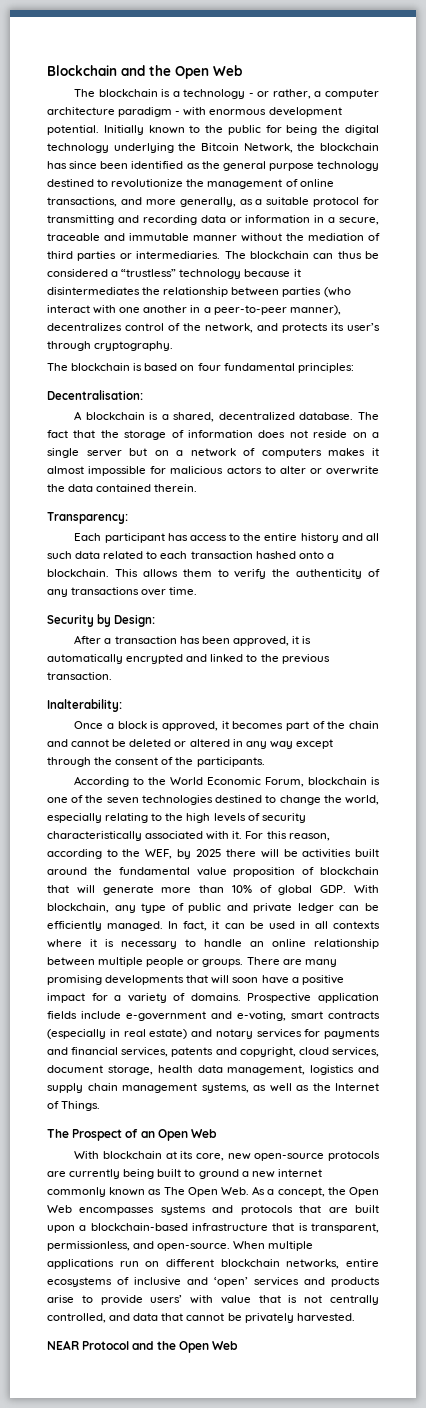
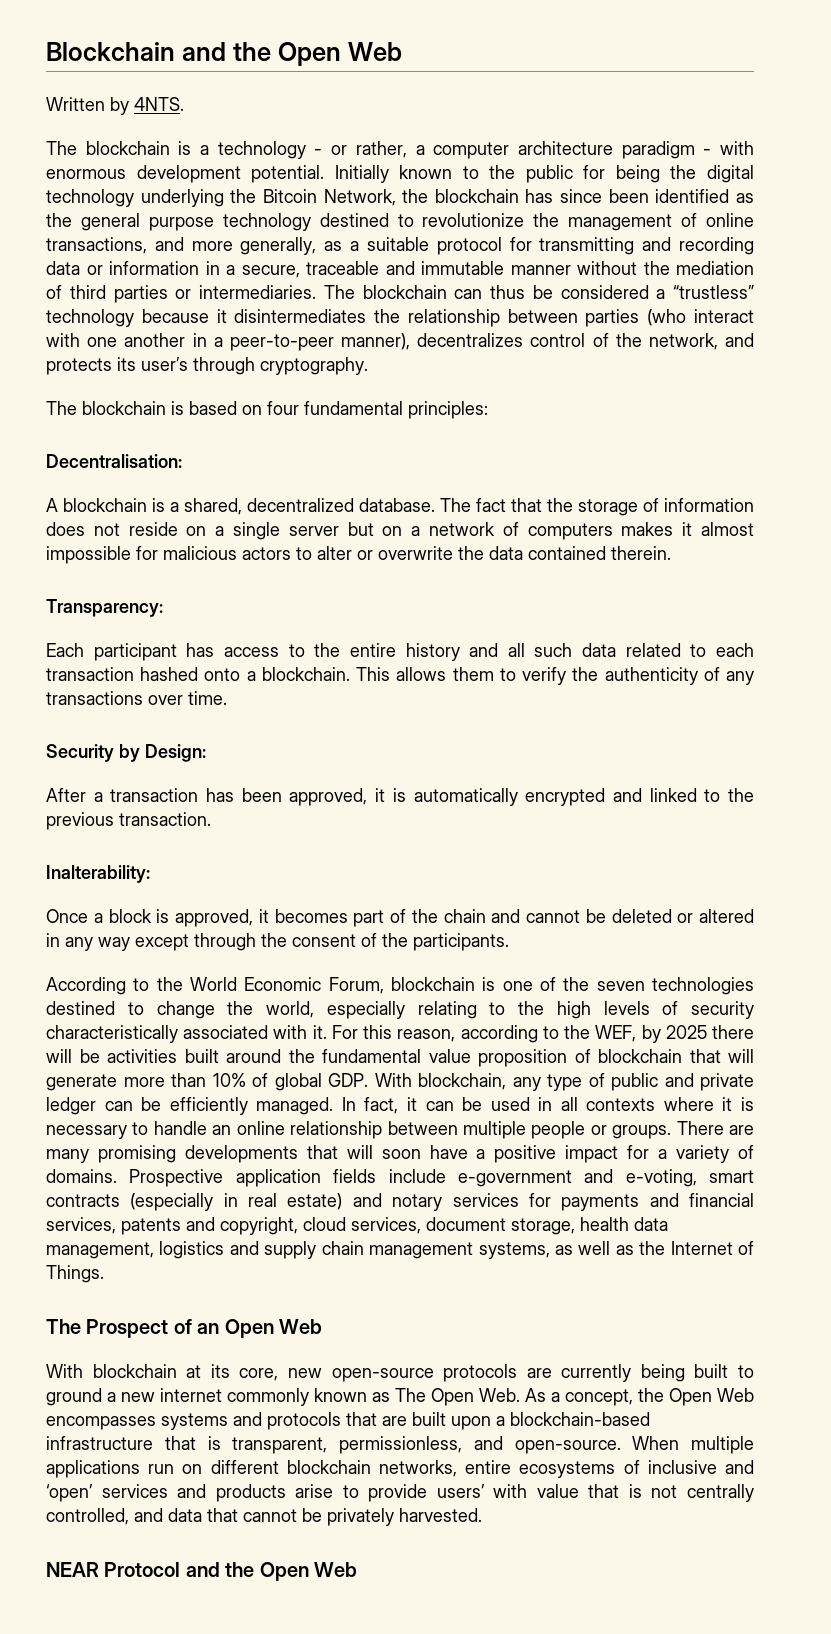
(242, 70) none -> [46,97,184,115] // Written by 4NTS.

